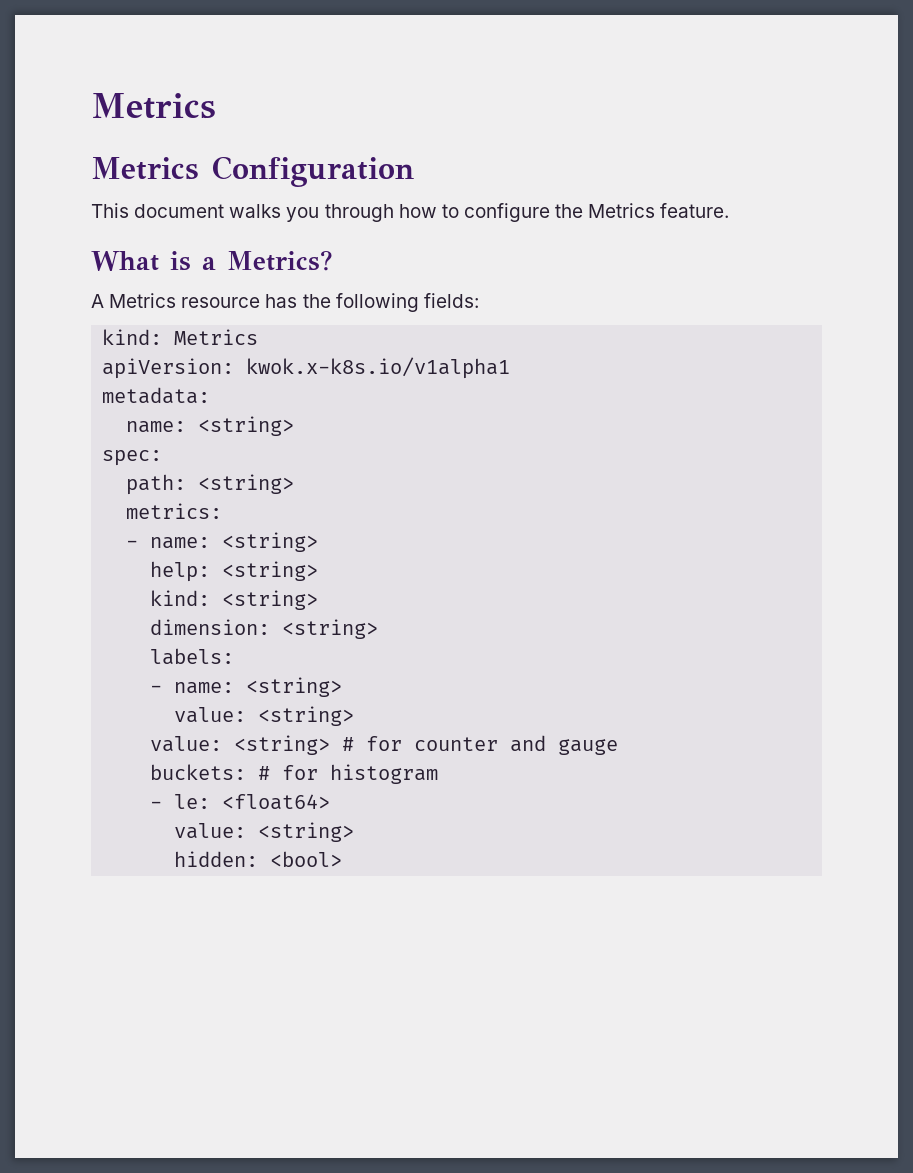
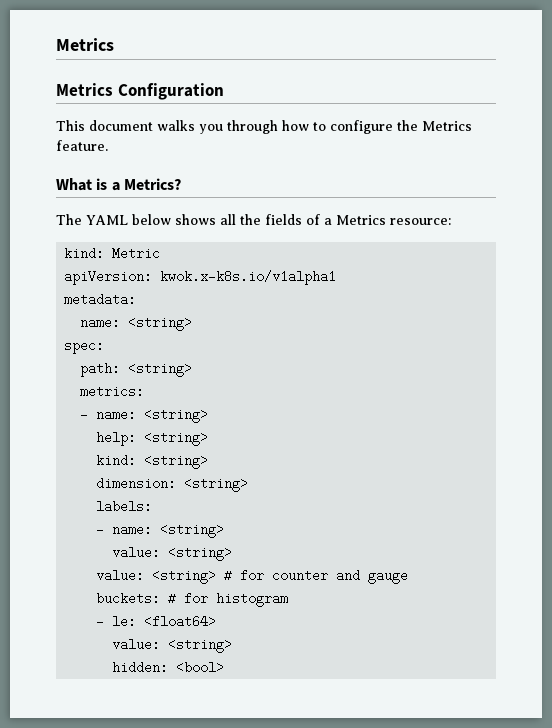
[91,293,479,312] [102,329,259,345] A Metrics resource has the following fields: // kind: Metrics -> [56,214,451,225] [64,247,161,260] The YAML below shows all the fields of a Metrics resource: // kind: Metric

